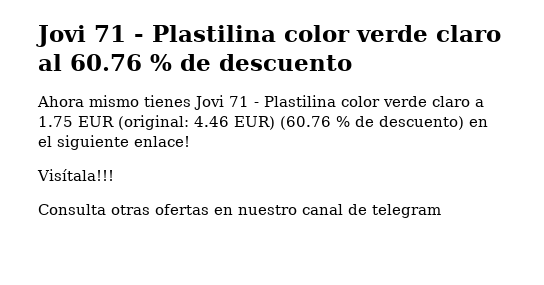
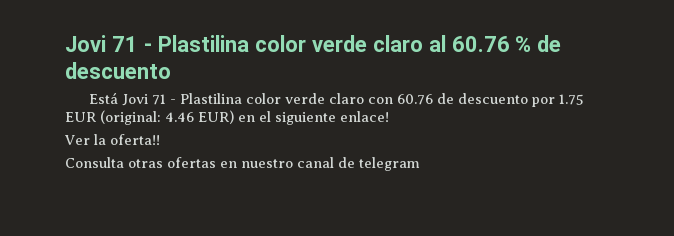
[37,95,484,110] Ahora mismo tienes Jovi 71 - Plastilina color verde claro a -> [89,92,556,107] Está Jovi 71 - Plastilina color verde claro con 60.76 de descuento por
[280,116,464,130] (60.76 % de descuento) -> (234, 117) none
[37,169,114,181] Visítala!!! -> [64,134,160,145] Ver la oferta!!

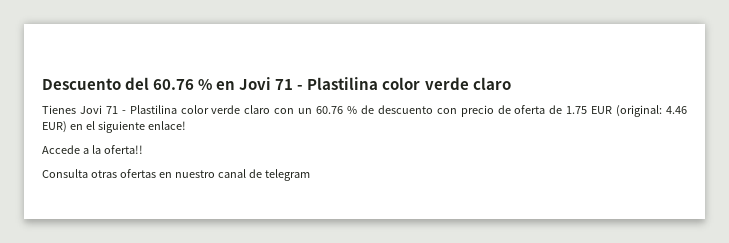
[65,35,562,52] [65,62,171,79] [89,92,119,104] Jovi 71 - Plastilina color verde claro al 60.76 % de descuento // Está -> [42,77,511,90] [42,105,76,114] Descuento del 60.76 % en Jovi 71 - Plastilina color verde claro // Tienes
[397,93,556,107] 60.76 de descuento por -> [298,105,563,117] un 60.76 % de descuento con precio de oferta de
[64,135,90,145] Ver -> [42,145,89,154] Accede a

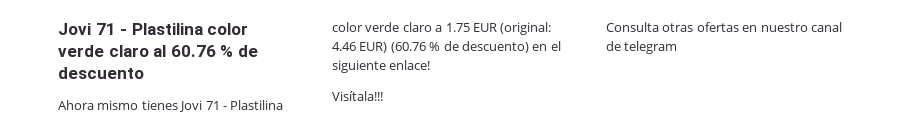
[42,77,511,90] [42,105,563,117] Descuento del 60.76 % en Jovi 71 - Plastilina color verde claro // Tienes Jovi 71 - Plastilina color verde claro con un 60.76 % de descuento con precio de oferta de -> [58,23,249,35] [58,45,258,57] [58,67,144,79] [58,100,284,112] [332,22,443,32] Jovi 71 - Plastilina color verde claro al 60.76 % de descuento // Ahora mismo tienes Jovi 71 - Plastilina color verde claro a
(67, 127) none -> [390,41,529,53] (60.76 % de descuento)
[42,145,143,154] Accede a la oferta!! -> [332,91,383,101] Visítala!!!

